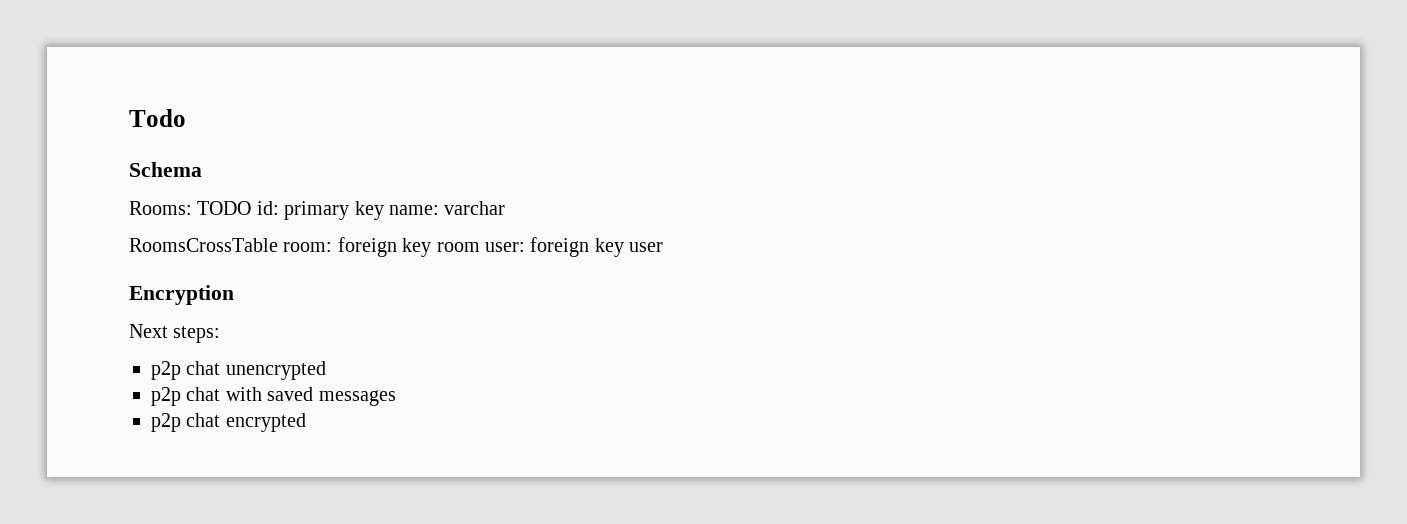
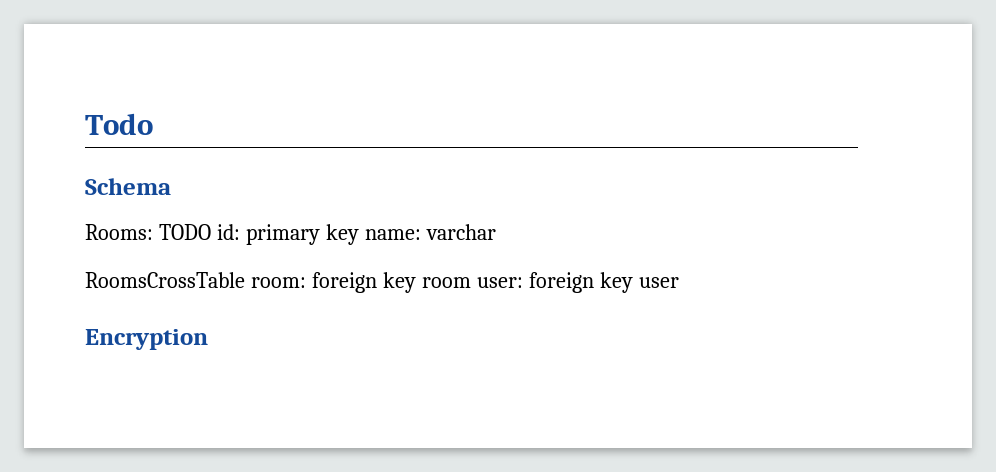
[129,324,221,343] [151,361,326,380] [151,387,396,406] [151,413,306,432] // Next steps: // p2p chat unencrypted // p2p chat with saved messages // p2p chat encrypted -> (208, 339) none

